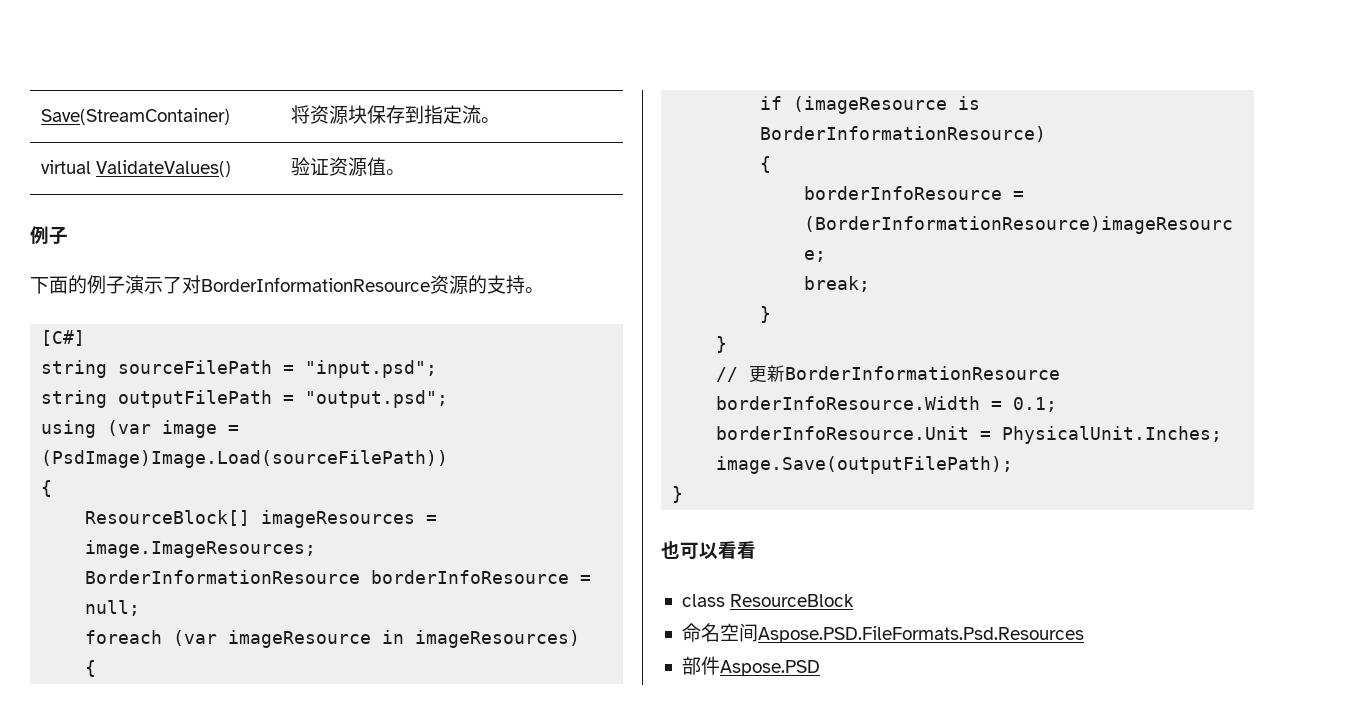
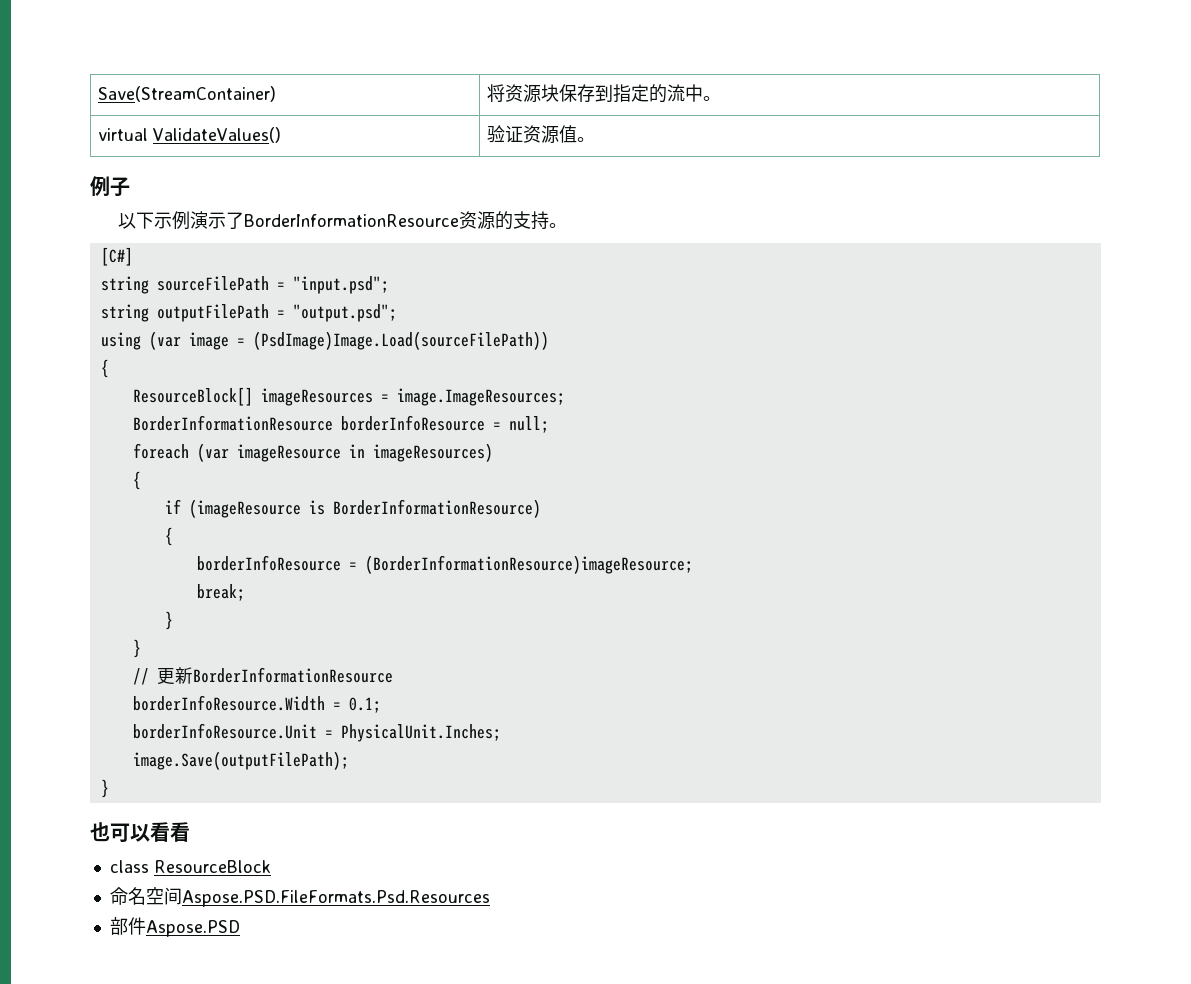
[461,105,481,124] 流 -> [649,84,704,103] 的流中
[30,275,201,294] 下面的例子演示了对 -> [118,211,245,230] 以下示例演示了

